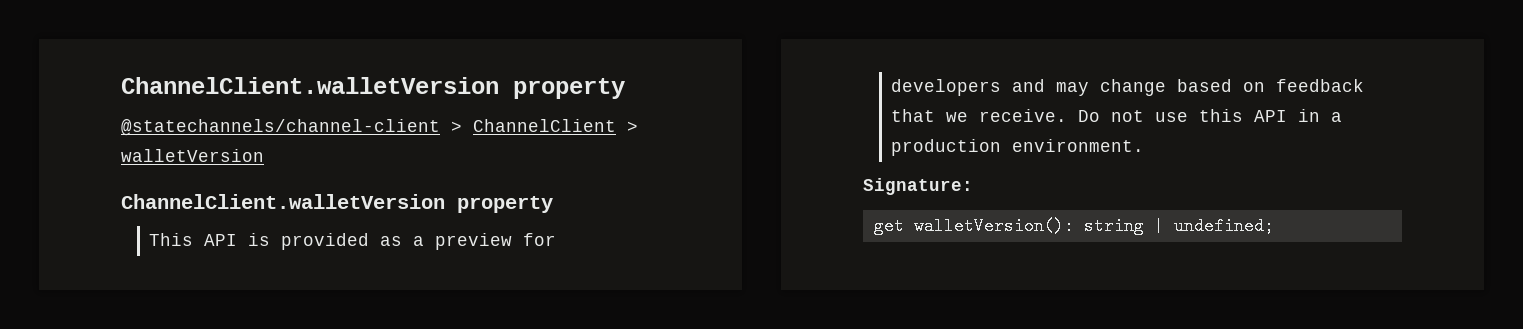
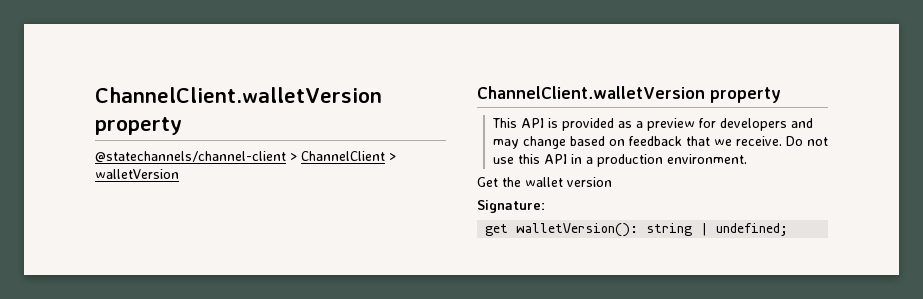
(1145, 145) none -> [477,177,612,187] // Get the wallet version

